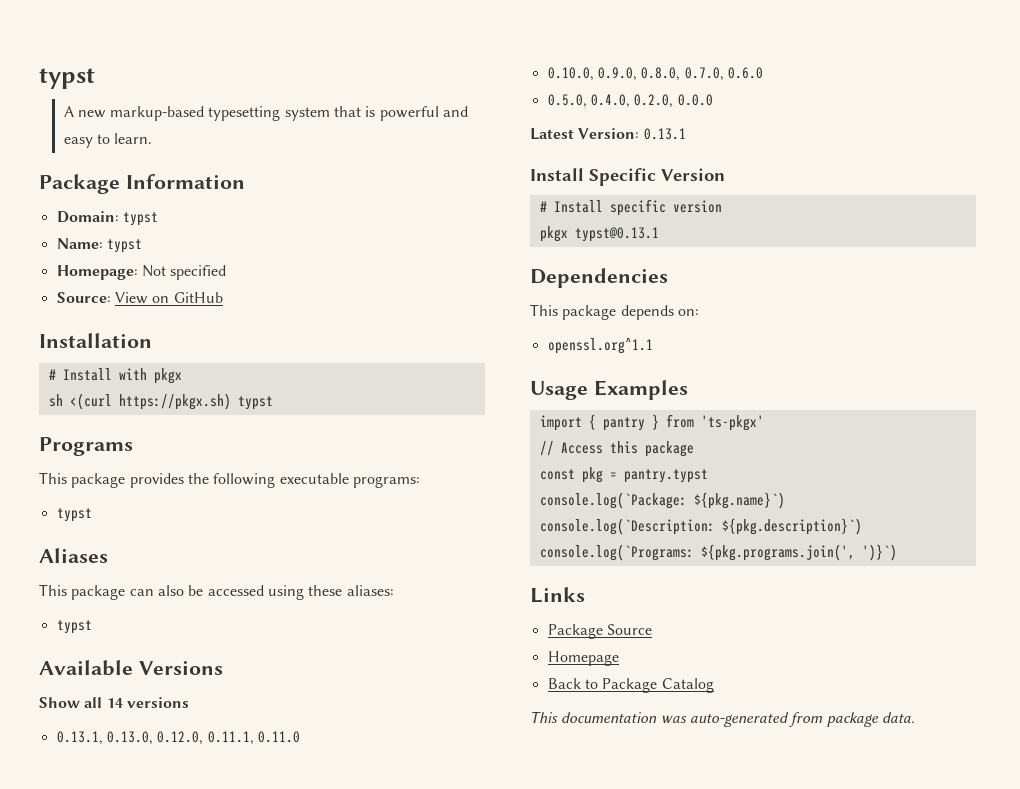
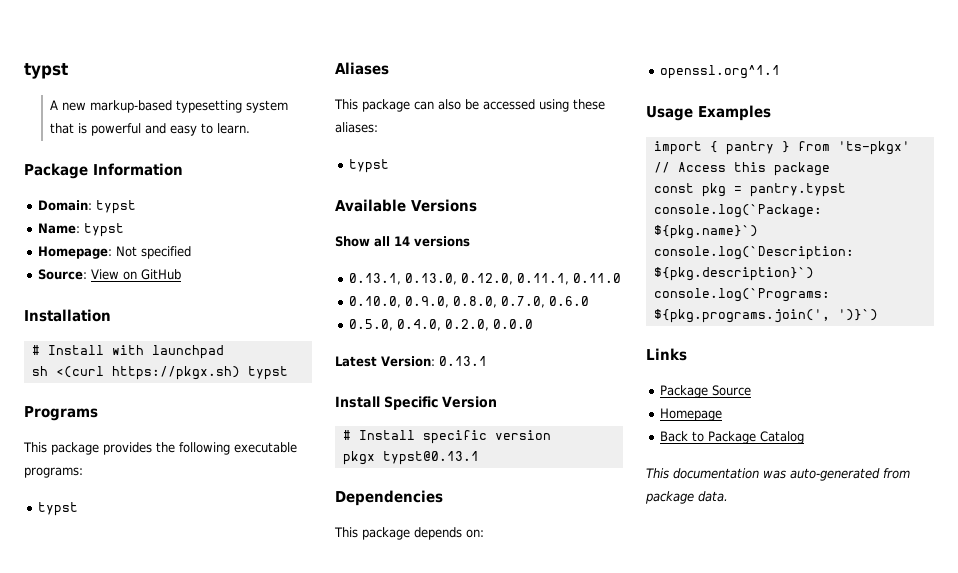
[153,368,182,384] pkgx -> [151,345,224,359] launchpad

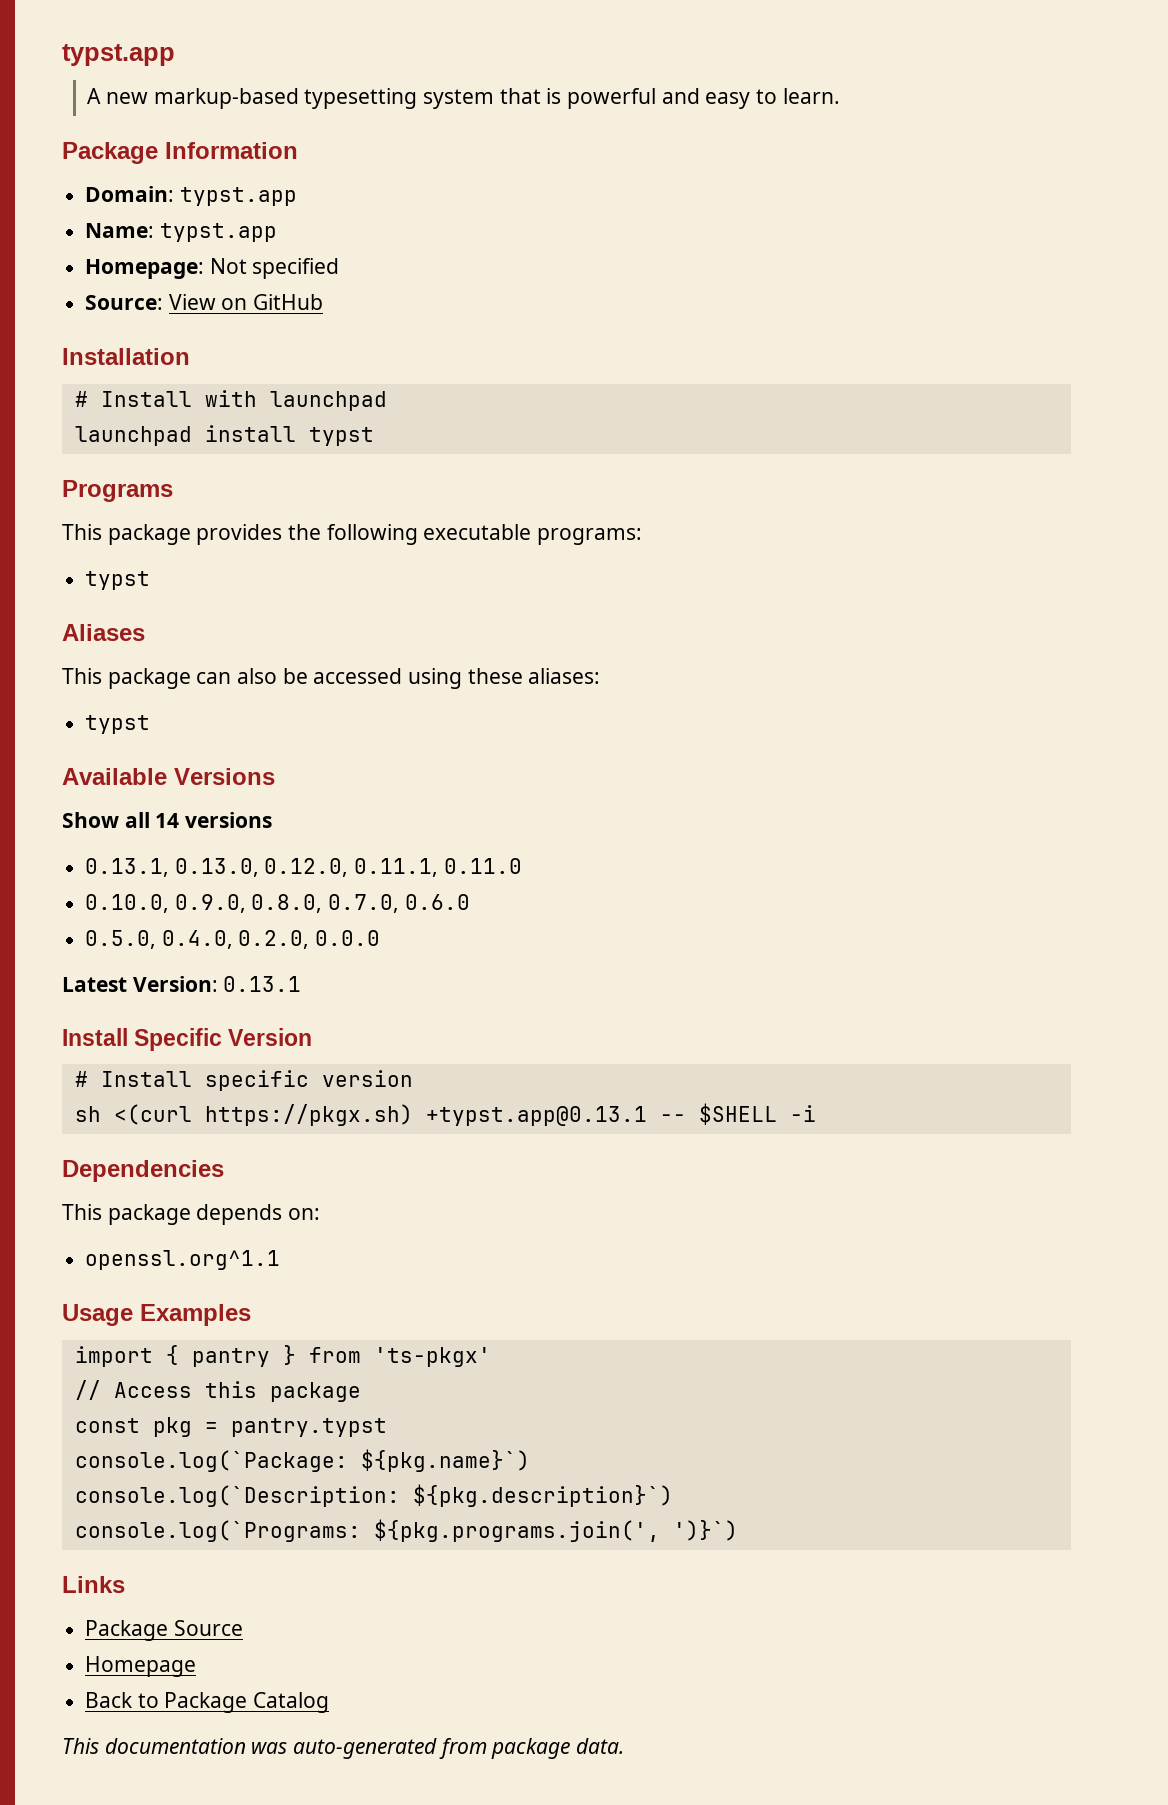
[24,63,68,79] typst -> [62,44,175,66] typst.app
[96,200,137,214] typst -> [179,187,297,206] typst.app
[84,223,125,237] typst -> [159,223,277,242] typst.app
[31,366,240,380] sh <(curl https://pkgx.sh) -> [74,425,296,446] launchpad install
[342,451,479,465] pkgx typst@0.13.1 -> [74,1103,816,1126] sh <(curl https://pkgx.sh) +typst.app@0.13.1 -- $SHELL -i

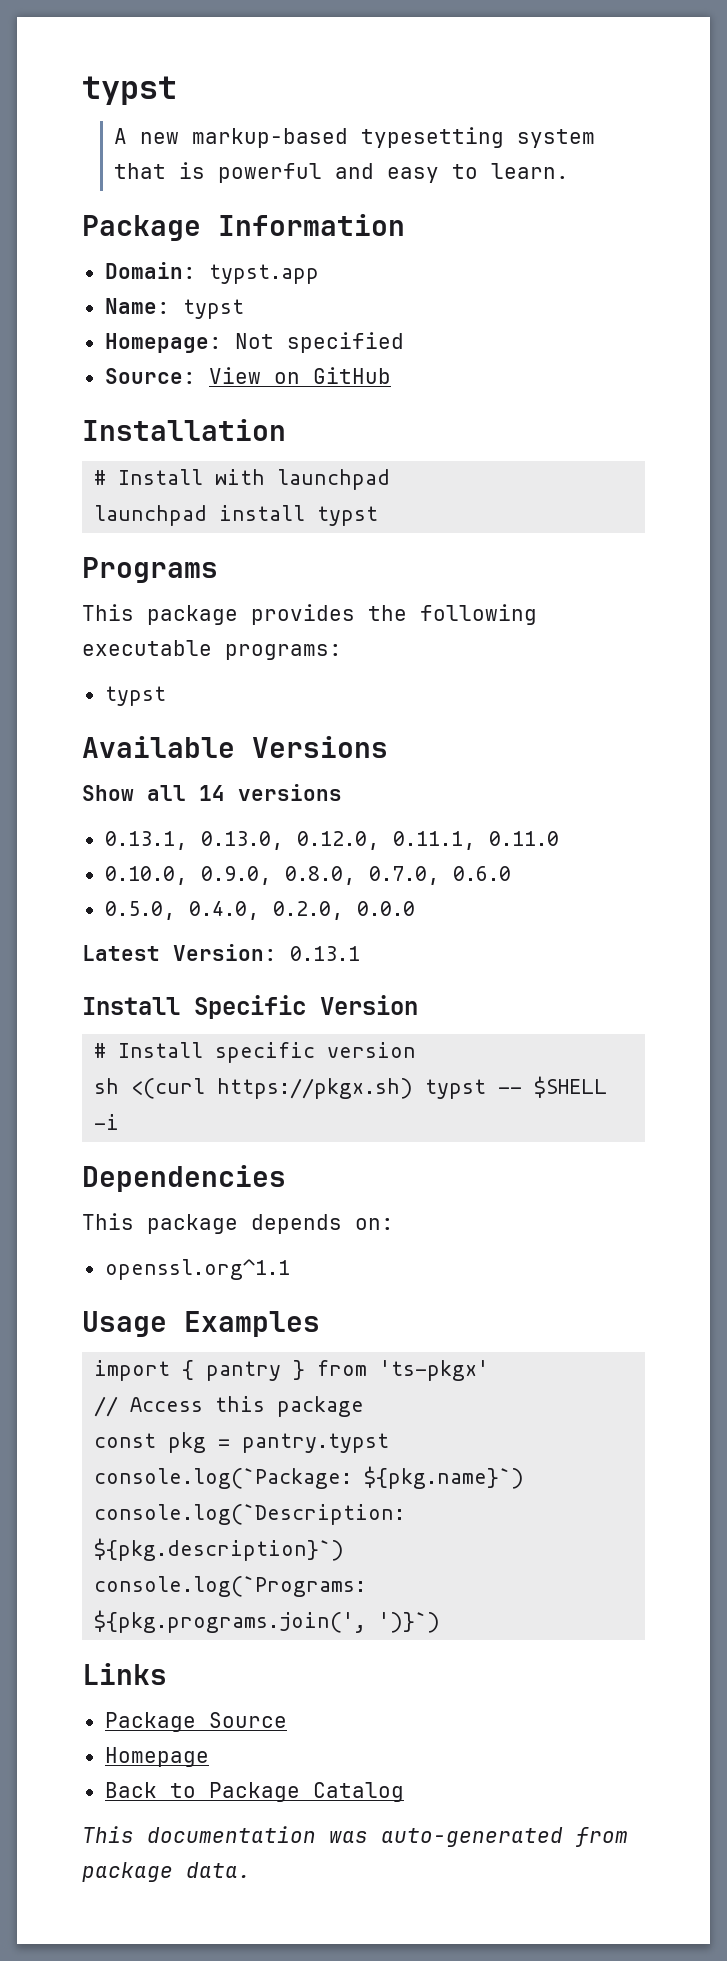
[62,44,175,66] typst.app -> [82,76,177,105] typst
[159,223,277,242] typst.app -> [182,299,244,319] typst
[62,624,145,641] [62,668,601,689] [85,715,151,734] // Aliases // This package can also be accessed using these aliases: // typst -> (166, 696) none
[425,1106,647,1126] +typst.app@0.13.1 -> [425,1079,487,1099] typst

